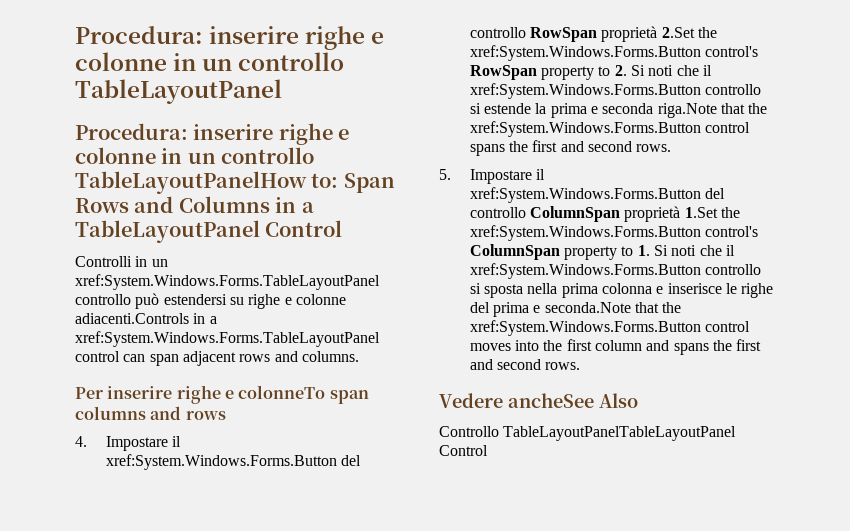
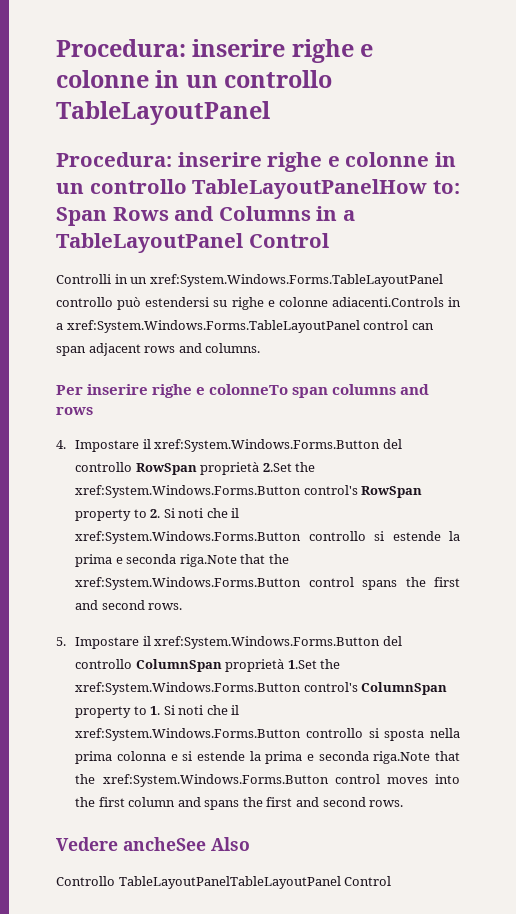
[667,283,774,298] [469,302,631,317] inserisce le righe del prima e seconda.Note -> [182,751,431,764] si estende la prima e seconda riga.Note

